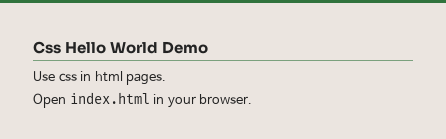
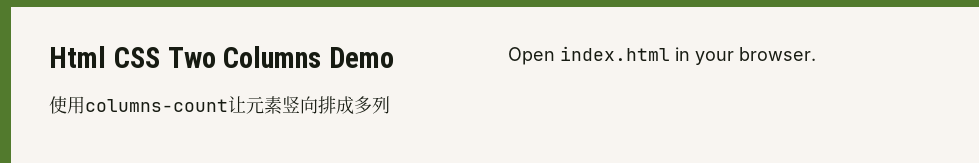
[33,41,209,54] [33,71,167,85] Css Hello World Demo // Use css in html pages. -> [49,46,395,68] [49,96,390,114] Html CSS Two Columns Demo // 使用columns-count让元素竖向排成多列

